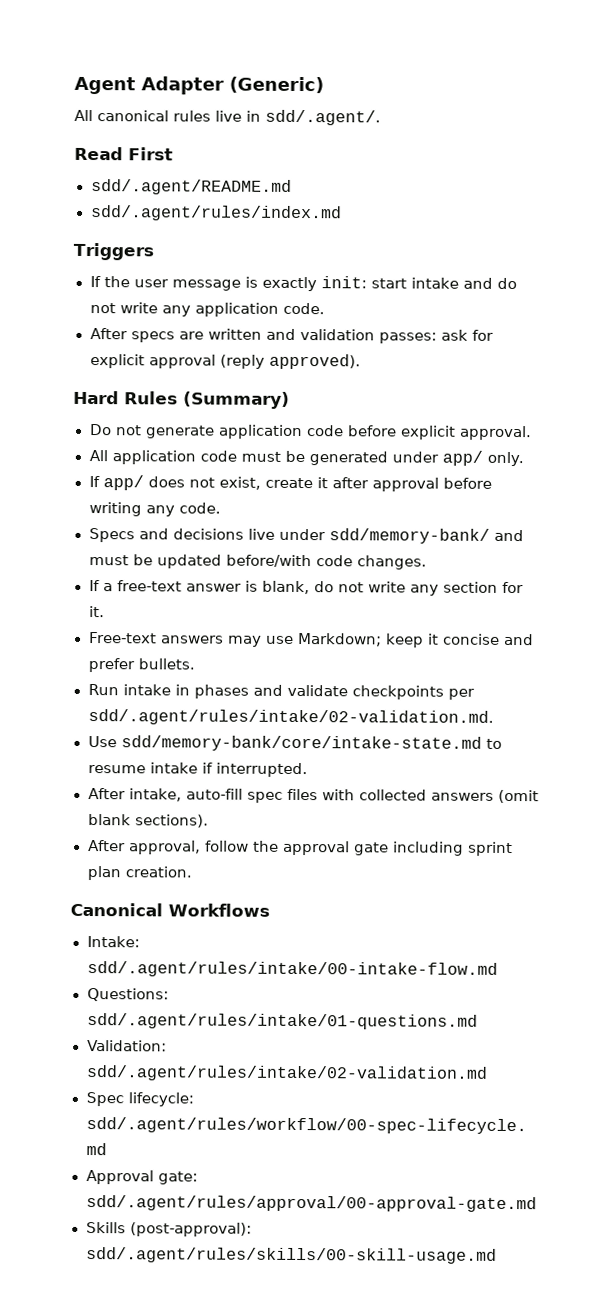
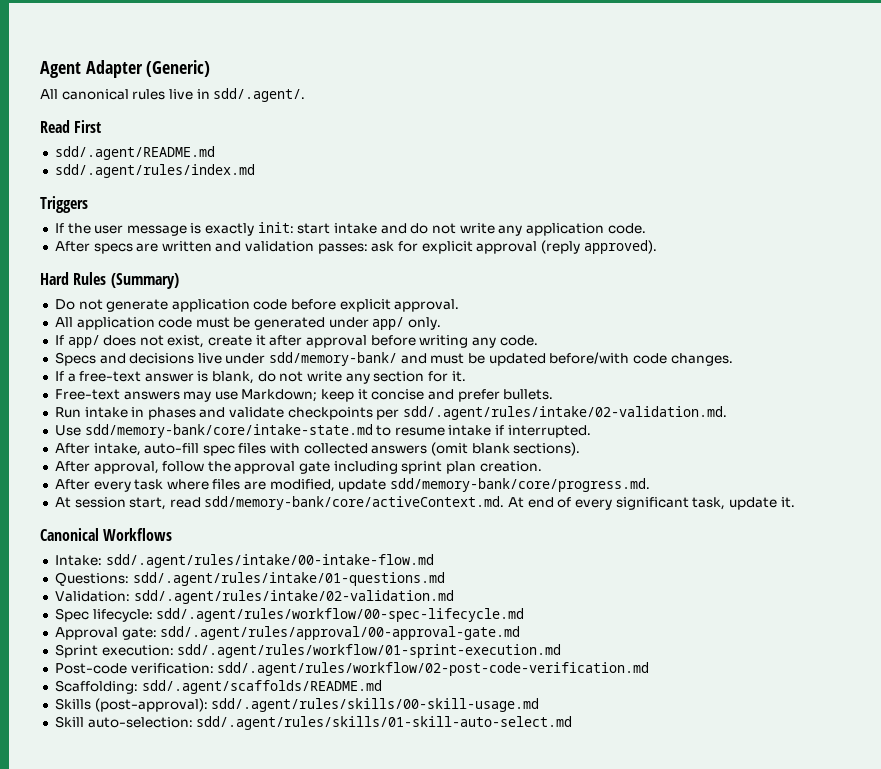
(192, 872) none -> [54,478,651,492] [54,496,795,510] // After every task where files are modified, update sdd/memory-bank/core/progress.md. // At session start, read sdd/memory-bank/core/activeContext.md. At end of every significant task, update it.
(537, 1204) none -> [54,644,562,658] [54,662,650,676] [54,680,382,694] // Sprint execution: sdd/.agent/rules/workflow/01-sprint-execution.md // Post-code verification: sdd/.agent/rules/workflow/02-post-code-verification.md // Scaffolding: sdd/.agent/scaffolds/README.md
(497, 1255) none -> [54,716,573,730] // Skill auto-selection: sdd/.agent/rules/skills/01-skill-auto-select.md

